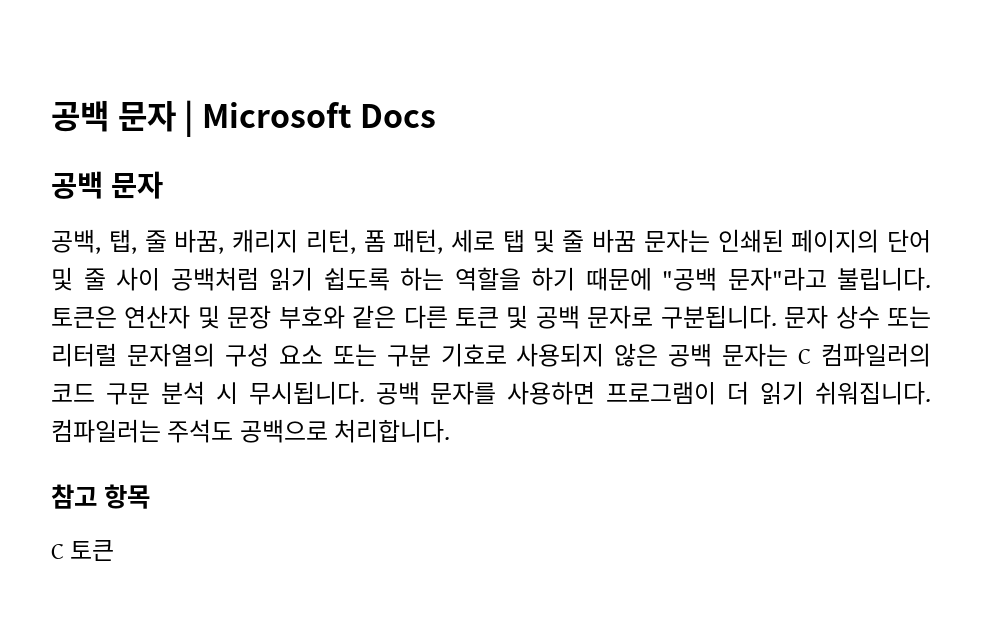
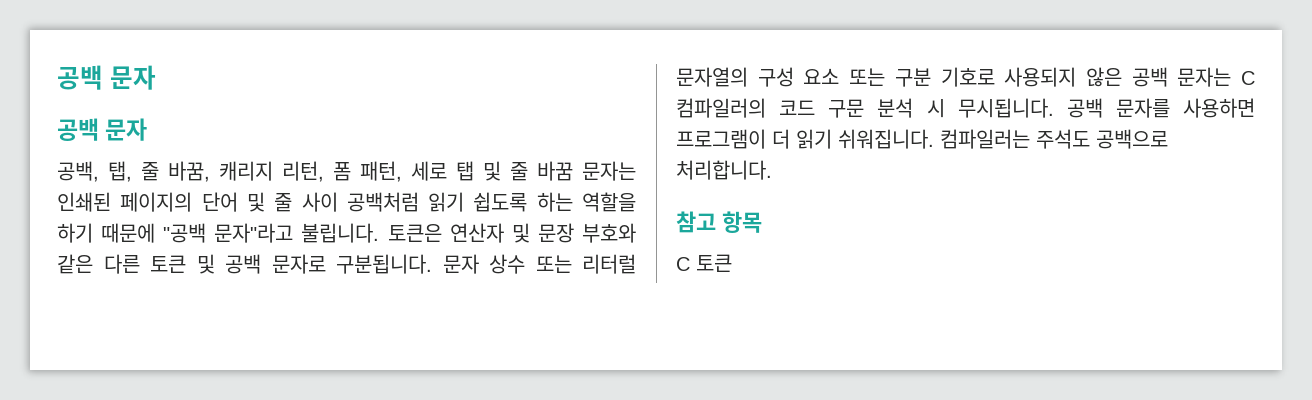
[51,100,436,137] 공백 문자 | Microsoft Docs -> [57,65,156,90] 공백 문자

